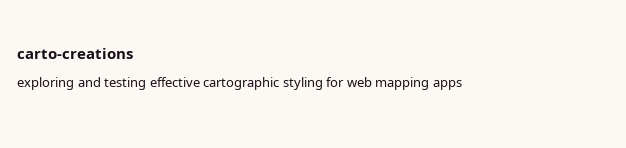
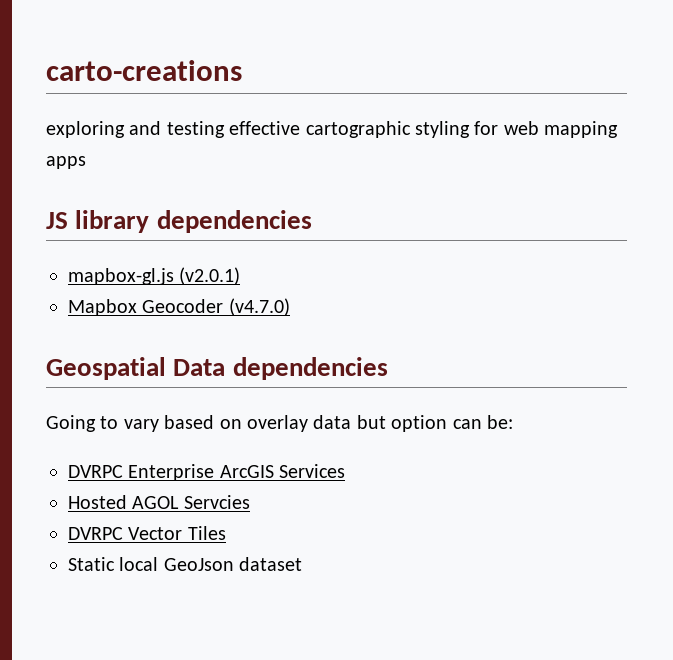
(462, 85) none -> [46,210,312,233] [68,267,241,285] [68,298,290,316] [46,357,388,380] [46,415,513,432] [68,464,346,481] [68,495,250,509] [68,526,226,540] [68,557,303,571] // JS library dependencies // mapbox-gl.js (v2.0.1) // Mapbox Geocoder (v4.7.0) // Geospatial Data dependencies // Going to vary based on overlay data but option can be: // DVRPC Enterprise ArcGIS Services // Hosted AGOL Servcies // DVRPC Vector Tiles // Static local GeoJson dataset

